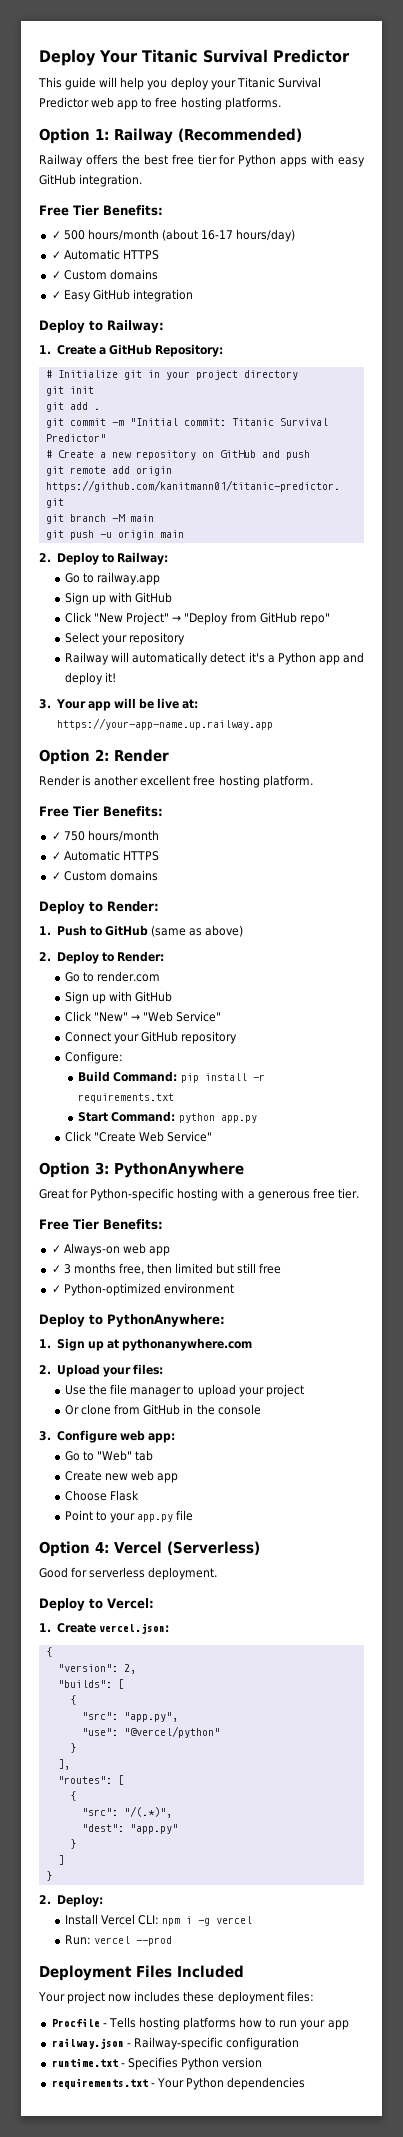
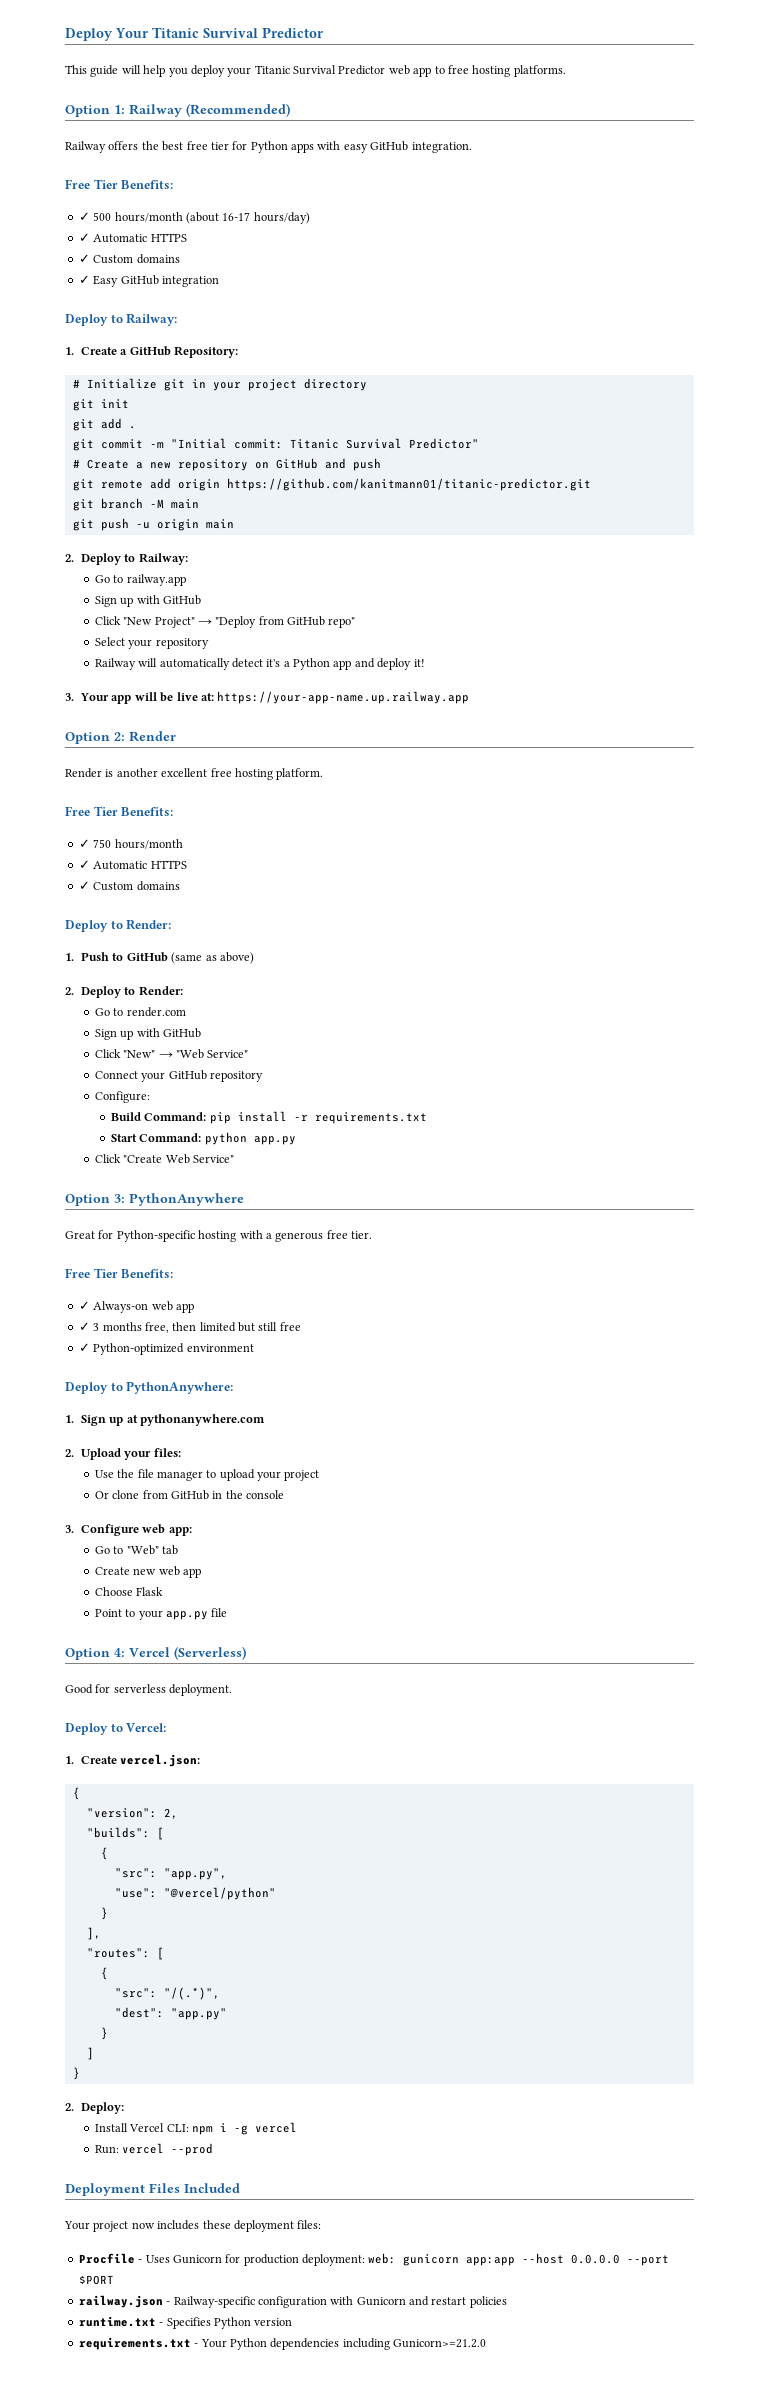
[108,2017,349,2030] Tells hosting platforms how to run your app -> [145,2253,670,2266] [78,2275,114,2285] Uses Gunicorn for production deployment: web: gunicorn app:app --host 0.0.0.0 --port $PORT
(299, 2043) none -> [330,2296,507,2308] with Gunicorn and restart policies
(306, 2083) none -> [342,2338,486,2350] including Gunicorn>=21.2.0

